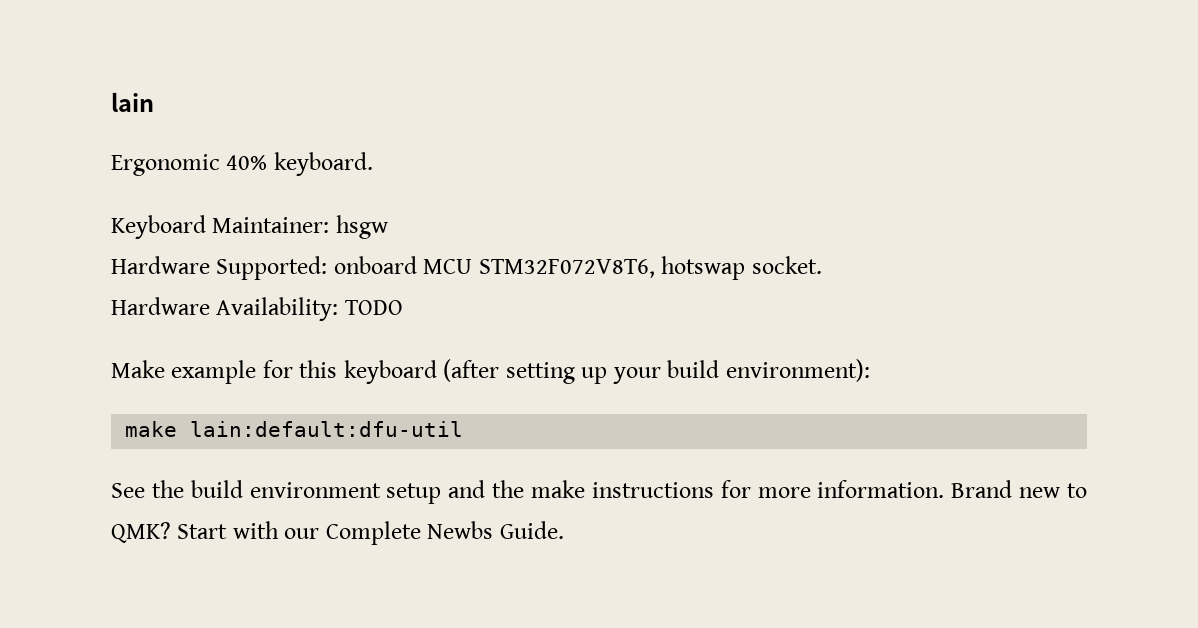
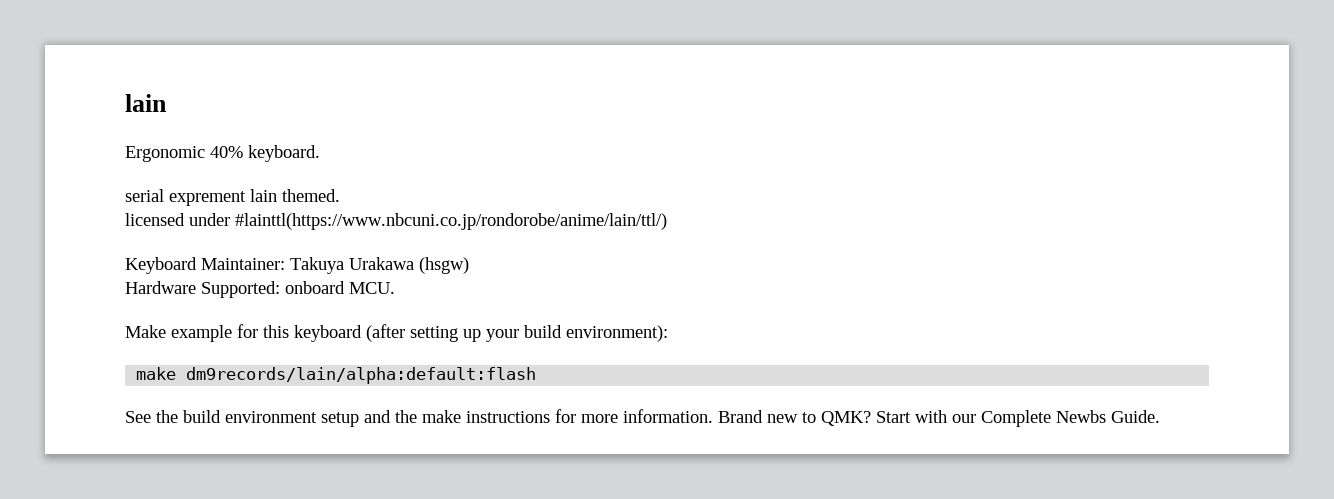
(373, 164) none -> [125,189,340,206] [125,213,667,230] // serial exprement lain themed. // licensed under #lainttl(https://www.nbcuni.co.jp/rondorobe/anime/lain/ttl/)
[335,215,388,239] hsgw -> [290,257,469,274] Takuya Urakawa (hsgw)
[423,256,822,280] [111,297,403,321] MCU STM32F072V8T6, hotswap socket. // Hardware Availability: TODO -> [349,282,395,294] MCU.
[190,421,464,437] lain:default:dfu-util -> [186,367,537,384] dm9records/lain/alpha:default:flash

